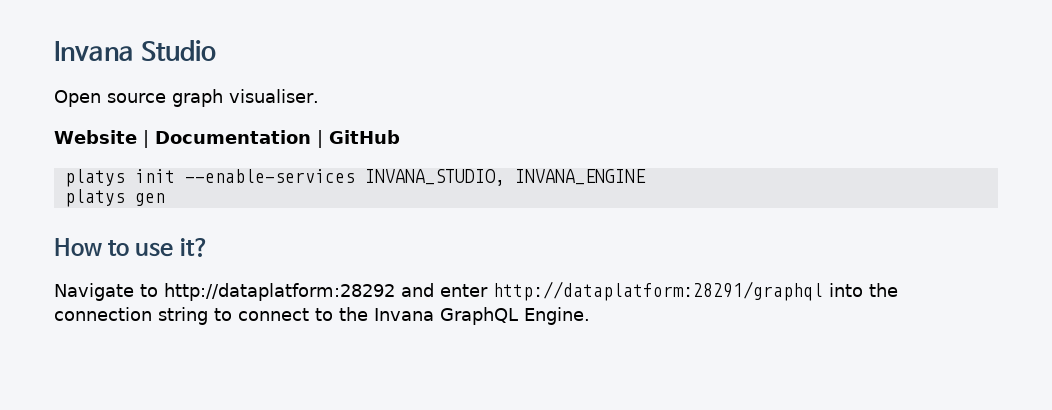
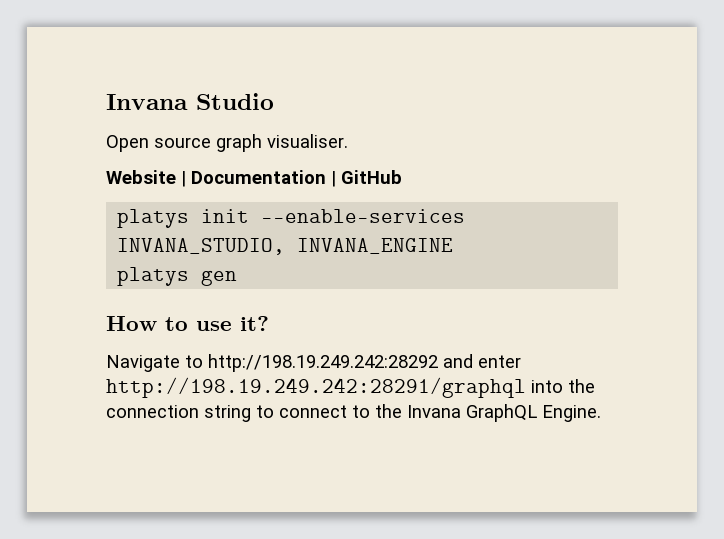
[164,283,395,301] http://dataplatform:28292 -> [208,354,438,372] http://198.19.249.242:28292
[493,281,823,301] http://dataplatform:28291/graphql -> [106,377,526,398] http://198.19.249.242:28291/graphql

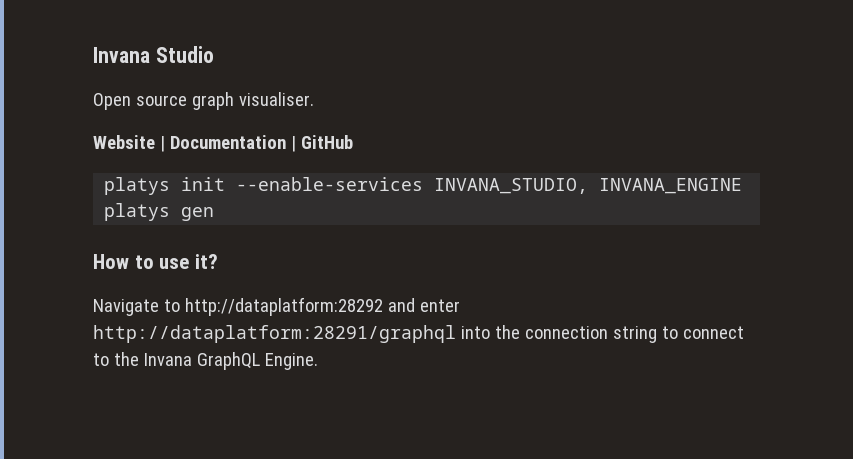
[208,354,438,372] http://198.19.249.242:28292 -> [184,297,383,316] http://dataplatform:28292
[106,377,526,398] http://198.19.249.242:28291/graphql -> [93,325,456,343] http://dataplatform:28291/graphql

